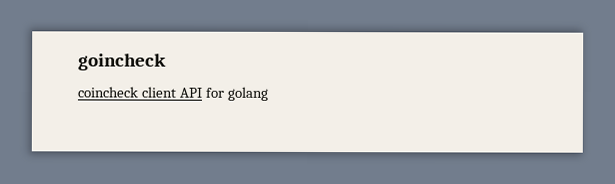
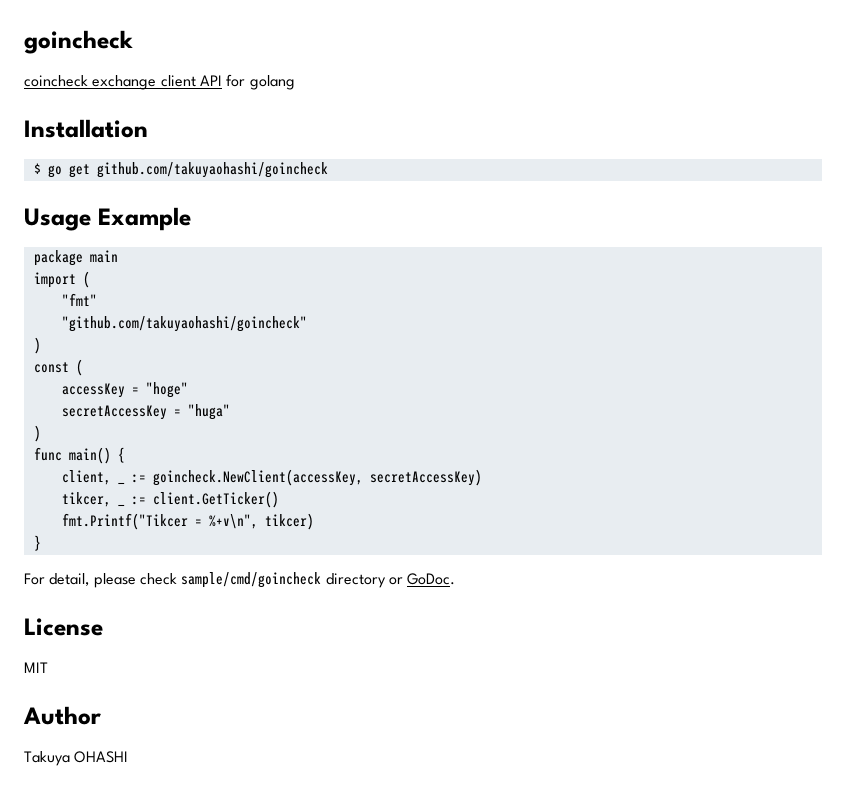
(139, 92) none -> [92,75,157,90] exchange
(269, 93) none -> [24,119,148,138] [33,162,328,178] [24,207,191,231] [33,250,118,266] [33,271,90,288] [61,293,97,306] [61,316,307,332] [33,337,41,354] [33,359,83,376] [61,382,188,398] [61,404,230,420] [33,425,41,442] [33,447,125,464] [61,469,482,486] [61,491,279,508] [61,513,314,530] [33,535,41,551] [24,572,456,588] [24,618,103,636] [24,662,48,673] [23,706,101,725] [24,751,129,766] // Installation // $ go get github.com/takuyaohashi/goincheck // Usage Example // package main // import ( // "fmt" // "github.com/takuyaohashi/goincheck" // ) // const ( // accessKey = "hoge" // secretAccessKey = "huga" // ) // func main() { // client, _ := goincheck.NewClient(accessKey, secretAccessKey) // tikcer, _ := client.GetTicker() // fmt.Printf("Tikcer = %+v\n", tikcer) // } // For detail, please check sample/cmd/goincheck directory or GoDoc. // License // MIT // Author // Takuya OHASHI

